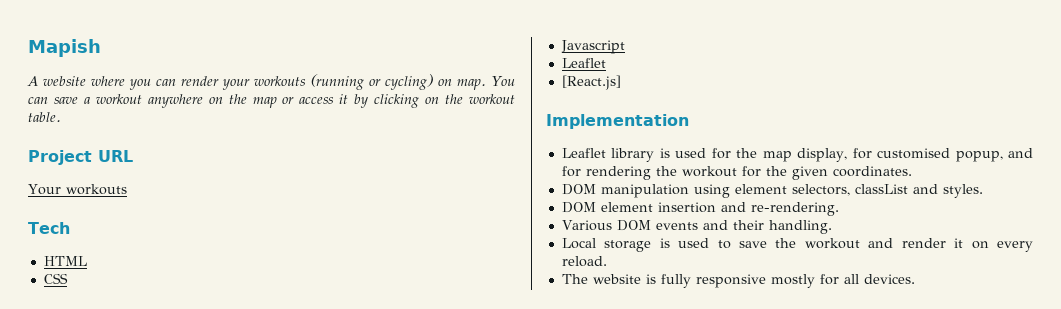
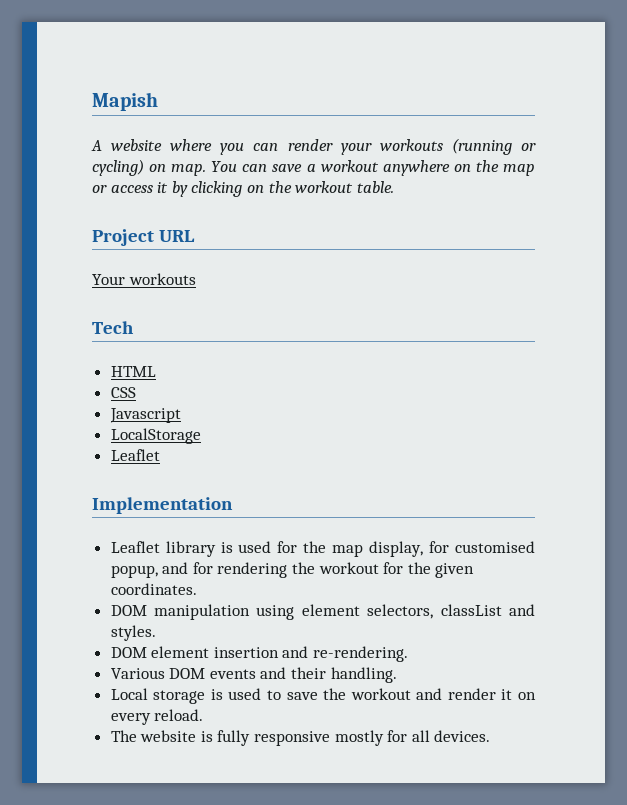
[561,58,606,68] [561,75,621,90] // Leaflet // [React.js] -> [110,428,201,444] [110,449,160,461] // LocalStorage // Leaflet

